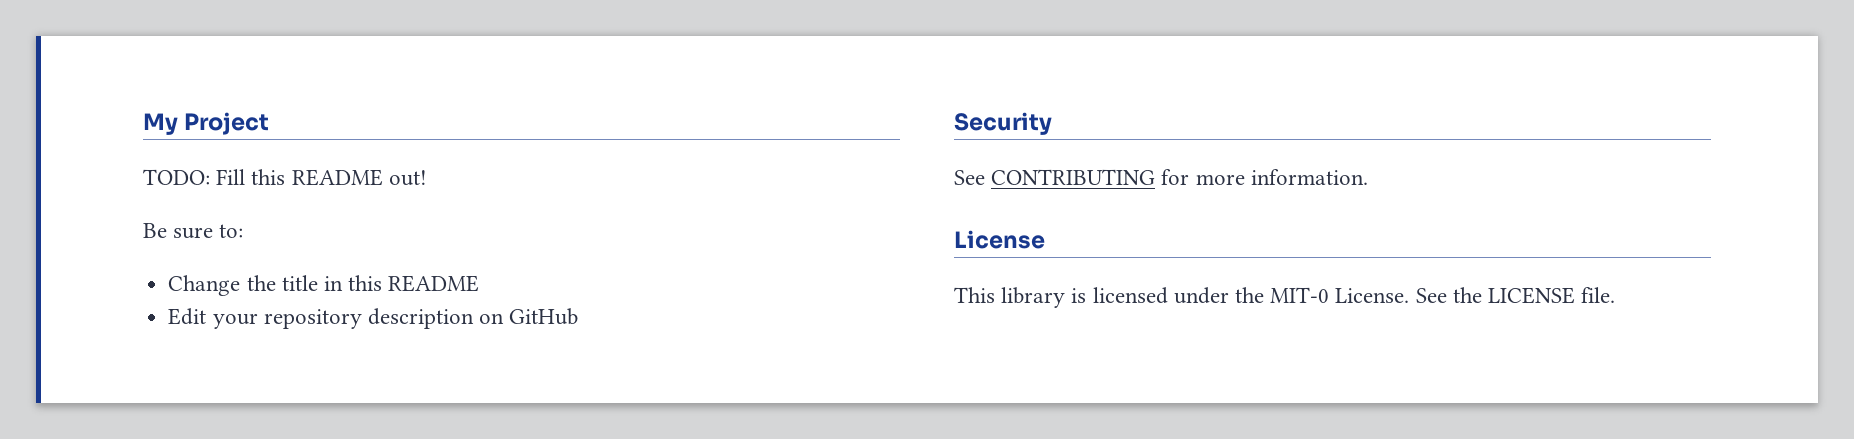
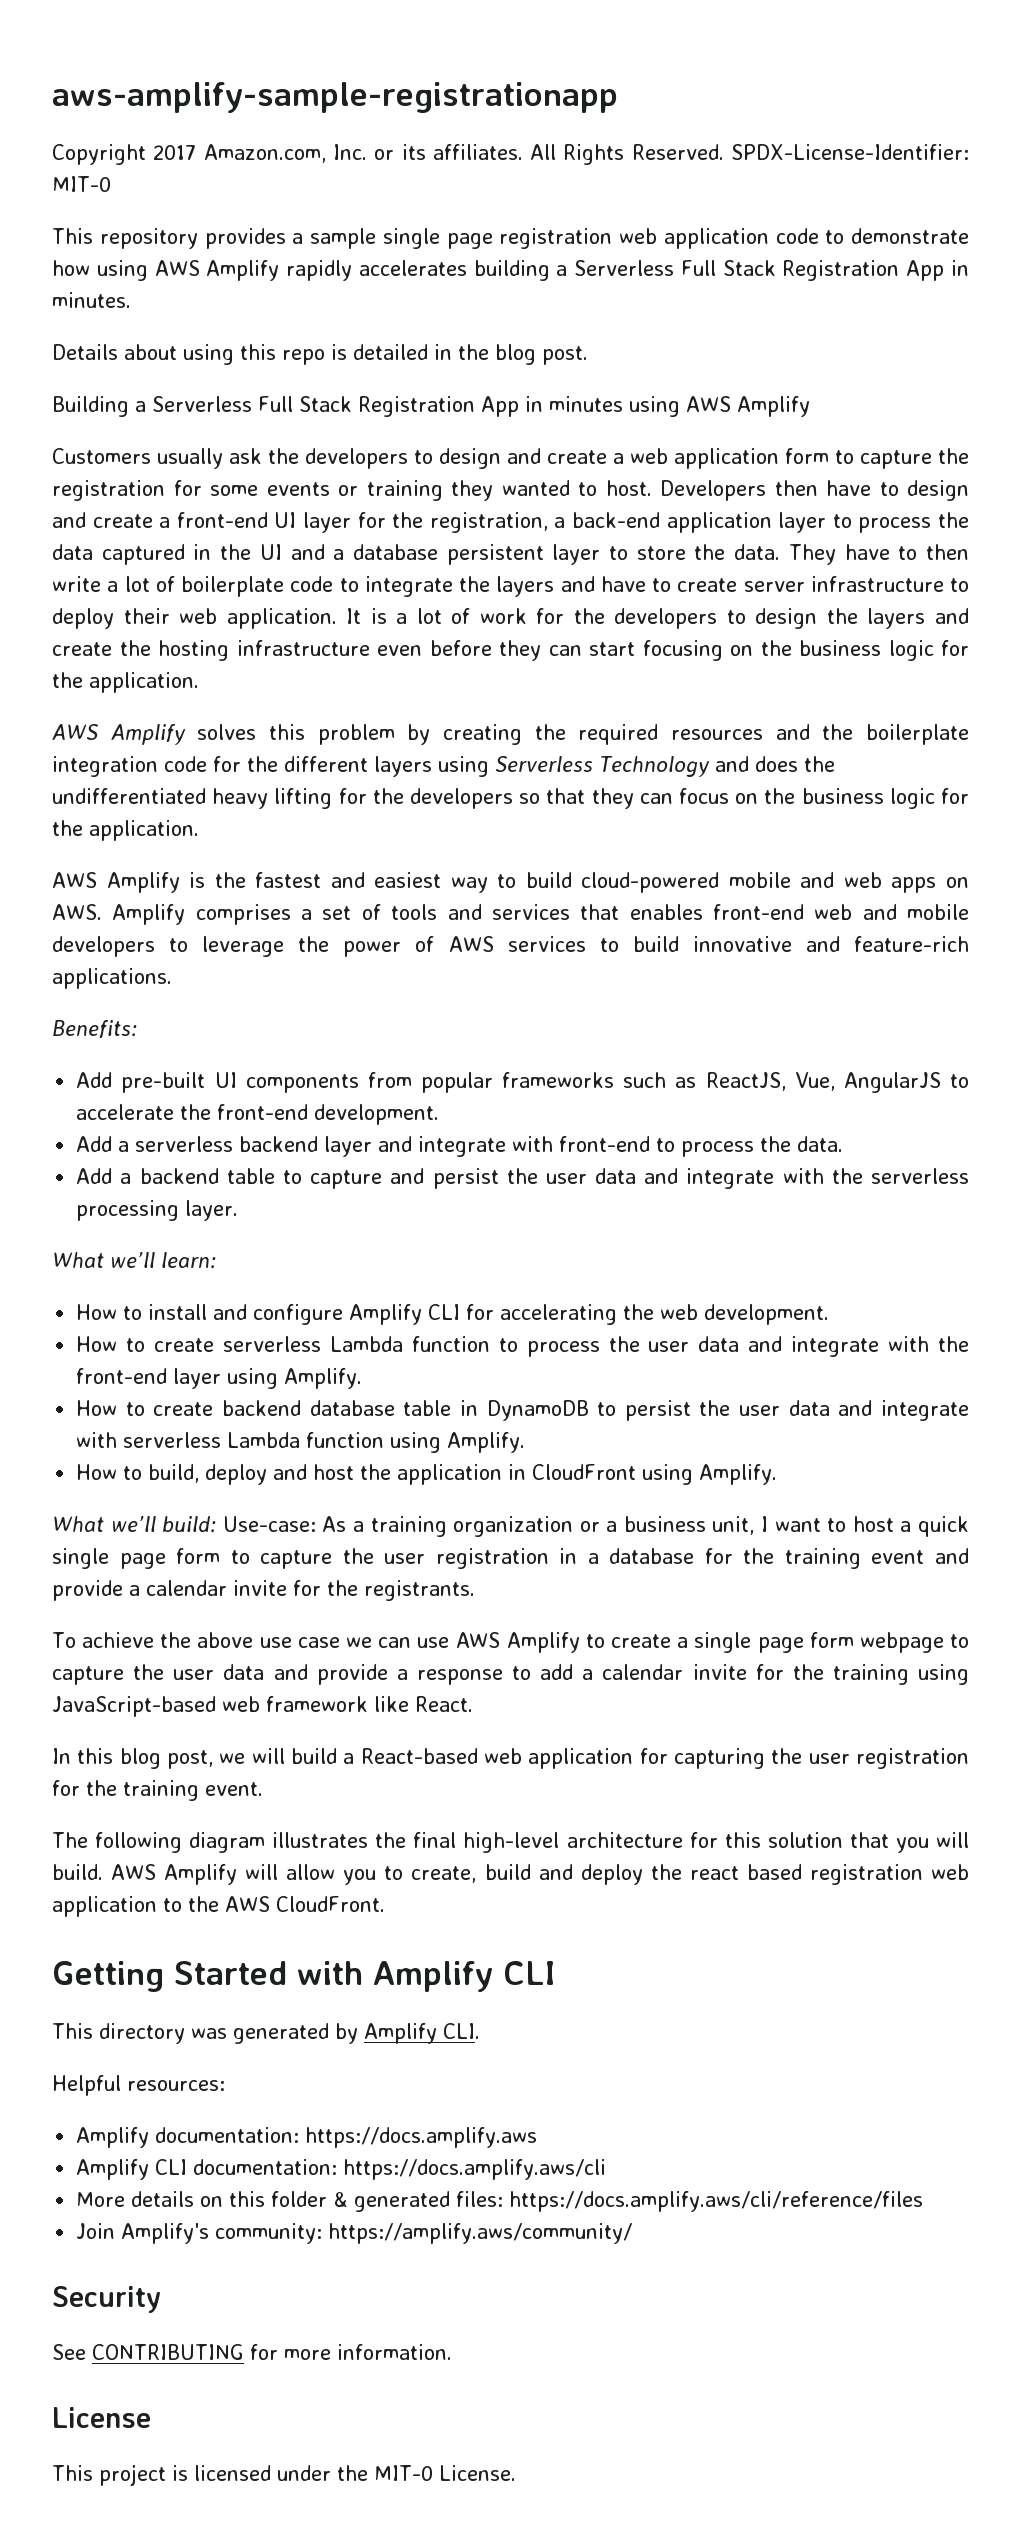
[143,112,270,135] [143,169,427,186] [143,223,244,239] [168,275,480,296] [168,308,579,329] My Project // TODO: Fill this README out! // Be sure to: // Change the title in this README // Edit your repository description on GitHub -> [52,82,618,113] [52,144,969,165] [52,176,111,192] [52,228,969,249] [52,260,970,281] [52,292,131,308] [52,344,588,365] [52,396,810,417] [52,448,969,469] [52,480,969,501] [52,512,970,533] [52,544,970,565] [52,576,969,597] [52,608,969,629] [52,640,969,661] [52,672,199,693] [52,724,969,745] [52,756,835,777] [52,788,970,809] [52,820,199,841] [52,872,969,893] [52,904,970,925] [52,936,969,957] [52,968,172,989] [52,1020,137,1038] [76,1072,970,1093] [76,1104,440,1125] [76,1136,844,1157] [76,1168,969,1189] [76,1200,239,1221] [52,1252,216,1269] [76,1304,830,1325] [76,1336,969,1357] [76,1368,363,1389] [76,1400,969,1421] [76,1432,526,1453] [76,1464,778,1485] [52,1516,970,1537] [52,1548,969,1569] [52,1580,475,1601] [52,1632,970,1653] [52,1664,969,1685] [52,1696,473,1717] [52,1748,970,1769] [52,1780,263,1801] [52,1832,970,1853] [52,1864,970,1885] [52,1896,385,1917] [52,1961,556,1992] [52,2023,480,2044] [52,2075,225,2096] [76,2127,538,2148] [76,2159,607,2180] [76,2191,924,2212] [76,2223,633,2244] aws-amplify-sample-registrationapp // Copyright 2017 Amazon.com, Inc. or its affiliates. All Rights Reserved. SPDX-License-Identifier: MIT-0 // This repository provides a sample single page registration web application code to demonstrate how using AWS Amplify rapidly accelerates building a Serverless Full Stack Registration App in minutes. // Details about using this repo is detailed in the blog post. // Building a Serverless Full Stack Registration App in minutes using AWS Amplify // Customers usually ask the developers to design and create a web application form to capture the registration for some events or training they wanted to host. Developers then have to design and create a front-end UI layer for the registration, a back-end application layer to process the data captured in the UI and a database persistent layer to store the data. They have to then write a lot of boilerplate code to integrate the layers and have to create server infrastructure to deploy their web application. It is a lot of work for the developers to design the layers and create the hosting infrastructure even before they can start focusing on the business logic for the application. // AWS Amplify solves this problem by creating the required resources and the boilerplate integration code for the different layers using Serverless Technology and does the undifferentiated heavy lifting for the developers so that they can focus on the business logic for the application. // AWS Amplify is the fastest and easiest way to build cloud-powered mobile and web apps on AWS. Amplify comprises a set of tools and services that enables front-end web and mobile developers to leverage the power of AWS services to build innovative and feature-rich applications. // Benefits: // Add pre-built UI components from popular frameworks such as ReactJS, Vue, AngularJS to accelerate the front-end development. // Add a serverless backend layer and integrate with front-end to process the data. // Add a backend table to capture and persist the user data and integrate with the serverless processing layer. // What we’ll learn: // How to install and configure Amplify CLI for accelerating the web development. // How to create serverless Lambda function to process the user data and integrate with the front-end layer using Amplify. // How to create backend database table in DynamoDB to persist the user data and integrate with serverless Lambda function using Amplify. // How to build, deploy and host the application in CloudFront using Amplify. // What we’ll build: Use-case: As a training organization or a business unit, I want to host a quick single page form to capture the user registration in a database for the training event and provide a calendar invite for the registrants. // To achieve the above use case we can use AWS Amplify to create a single page form webpage to capture the user data and provide a response to add a calendar invite for the training using JavaScript-based web framework like React. // In this blog post, we will build a React-based web application for capturing the user registration for the training event. // The following diagram illustrates the final high-level architecture for this solution that you will build. AWS Amplify will allow you to create, build and deploy the react based registration web application to the AWS CloudFront. // Getting Started with Amplify CLI // This directory was generated by Amplify CLI. // Helpful resources: // Amplify documentation: https://docs.amplify.aws // Amplify CLI documentation: https://docs.amplify.aws/cli // More details on this folder & generated files: https://docs.amplify.aws/cli/reference/files // Join Amplify's community: https://amplify.aws/community/
[1001,287,1066,308] library -> [99,2464,166,2486] project
[1415,287,1616,304] See the LICENSE file. -> (516, 2473) none

